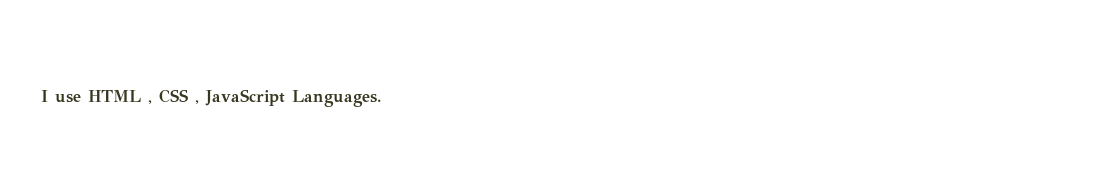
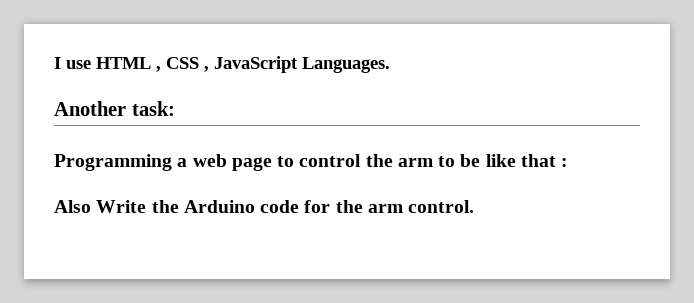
(381, 98) none -> [54,101,175,116] [54,154,569,171] [54,200,475,213] // Another task: // Programming a web page to control the arm to be like that : // Also Write the Arduino code for the arm control.

